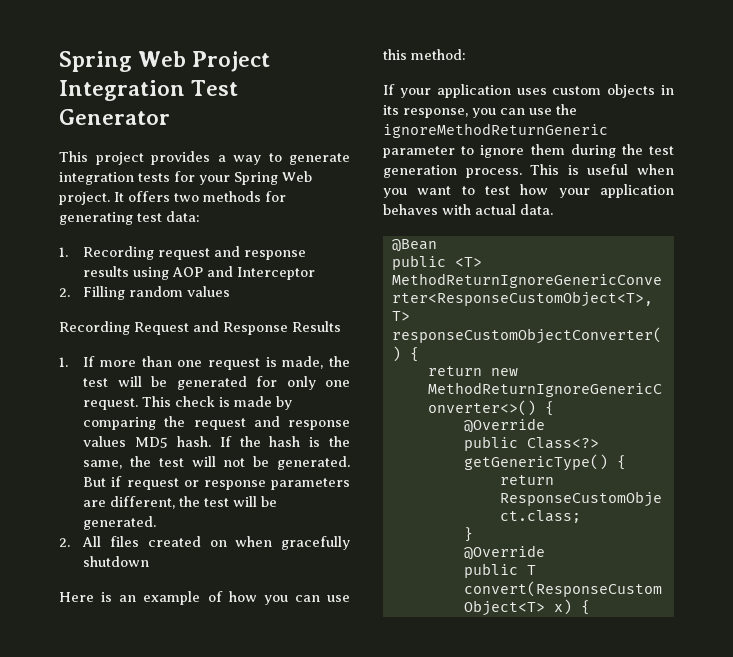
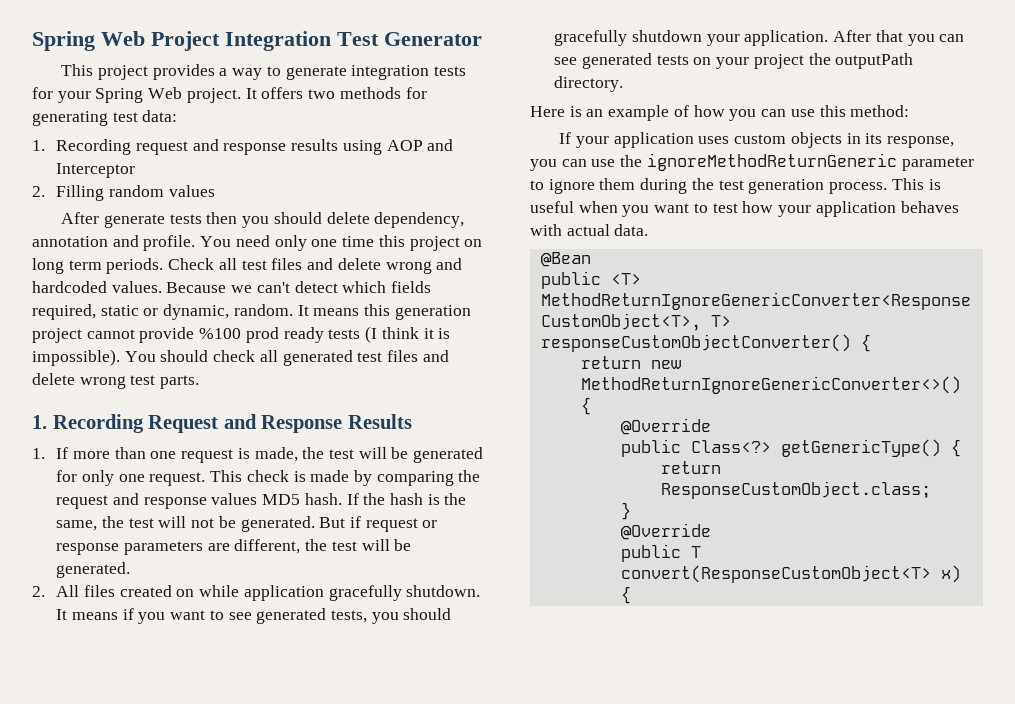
(231, 291) none -> [61,212,465,228] [32,235,483,251] [32,258,463,274] [32,281,432,293] [32,304,471,320] [32,326,451,343] [32,349,449,366] [32,373,200,389] [32,415,47,429] After generate tests then you should delete dependency, annotation and profile. You need only one time this project on long term periods. Check all test files and delete wrong and hardcoded values. Because we can't detect which fields required, static or dynamic, random. It means this generation project cannot provide %100 prod ready tests (I think it is impossible). You should check all generated test files and delete wrong test parts. // 1.
[235,536,350,550] [83,556,150,567] when gracefully shutdown -> [199,585,481,601] [56,608,452,624] [554,30,965,46] [554,53,914,69] [554,76,624,92] while application gracefully shutdown. It means if you want to see generated tests, you should gracefully shutdown your application. After that you can see generated tests on your project the outputPath directory.

